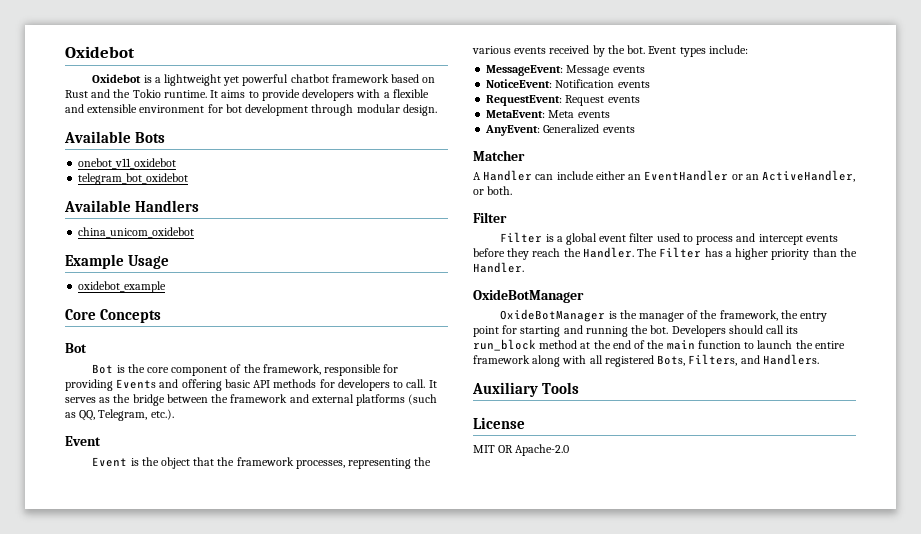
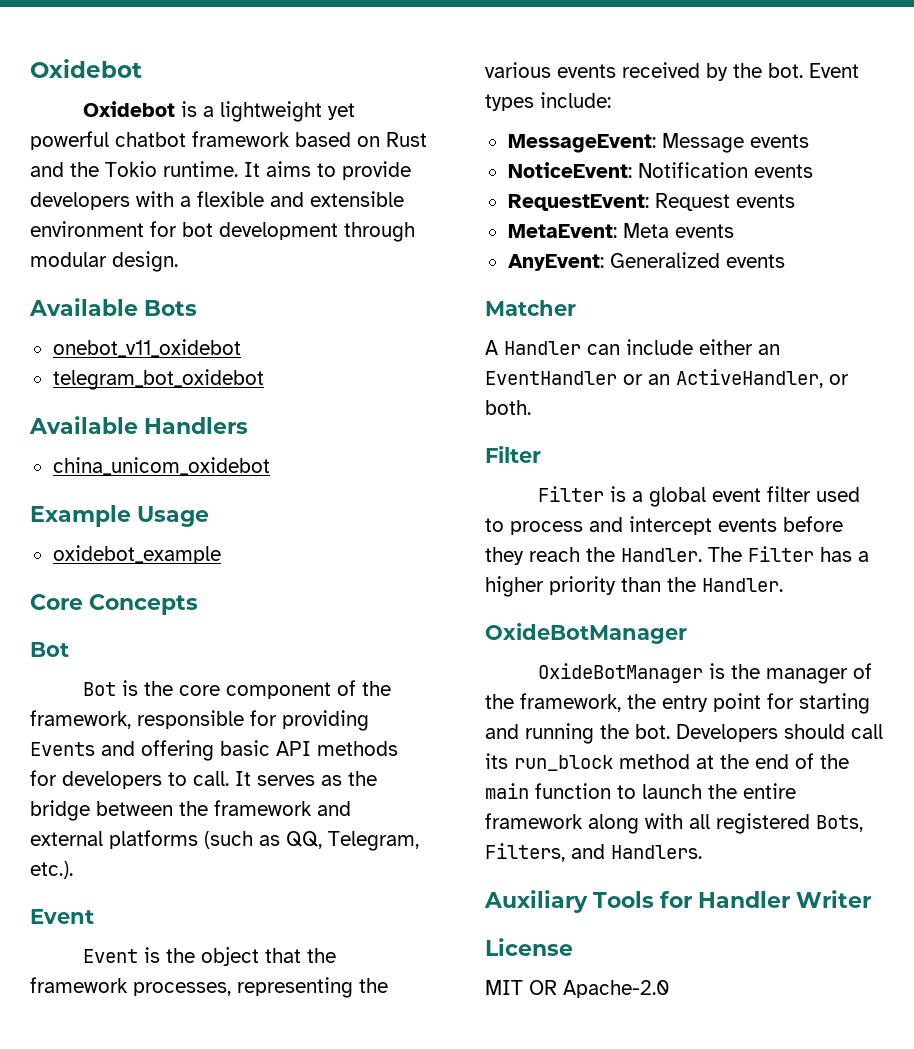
(580, 388) none -> [660,890,871,908] for Handler Writer

